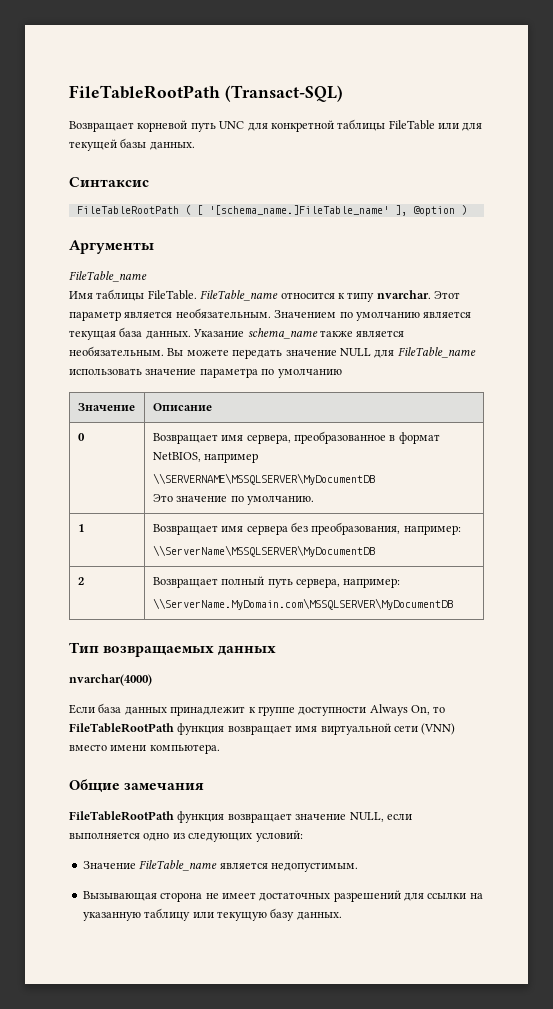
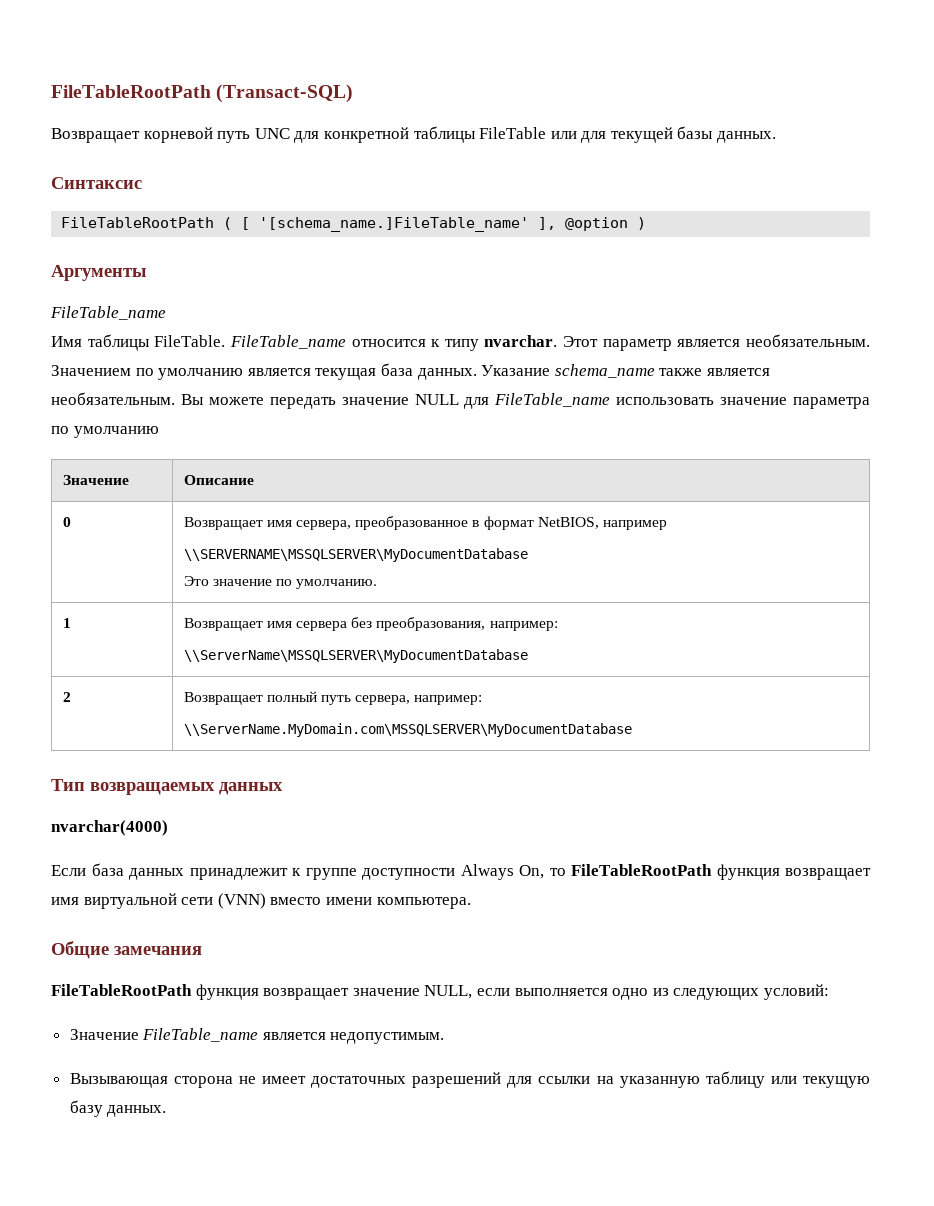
[152,473,375,485] \\SERVERNAME\MSSQLSERVER\MyDocumentDB -> [183,548,528,562] \\SERVERNAME\MSSQLSERVER\MyDocumentDatabase
[152,545,375,557] \\ServerName\MSSQLSERVER\MyDocumentDB -> [183,649,528,663] \\ServerName\MSSQLSERVER\MyDocumentDatabase
[152,598,453,610] \\ServerName.MyDomain.com\MSSQLSERVER\MyDocumentDB -> [183,723,632,737] \\ServerName.MyDomain.com\MSSQLSERVER\MyDocumentDatabase

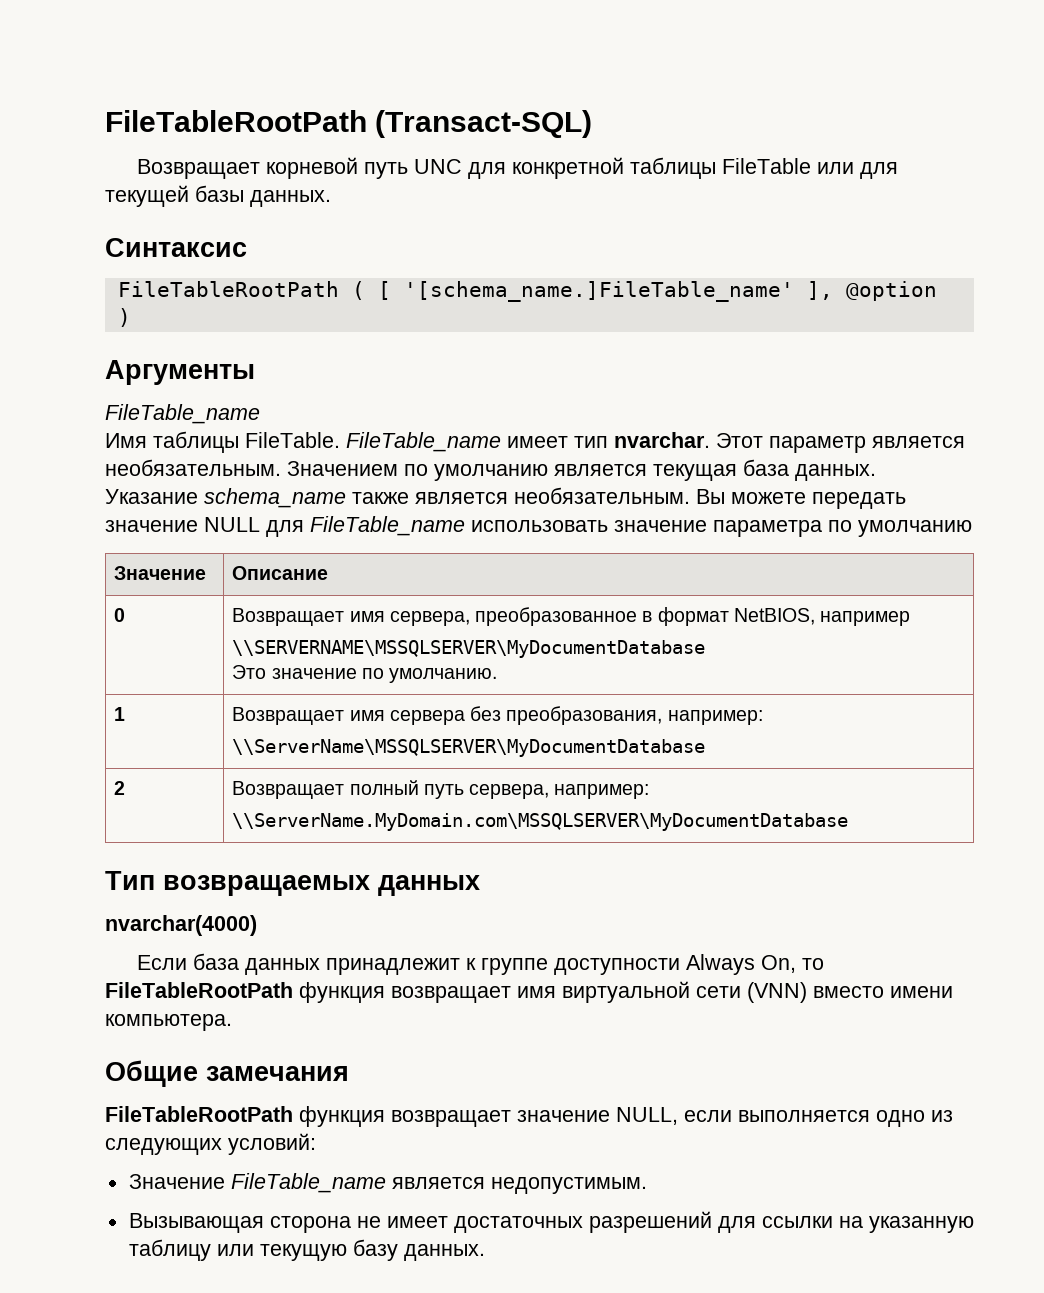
[351,339,479,351] относится к типу -> [507,436,608,448] имеет тип

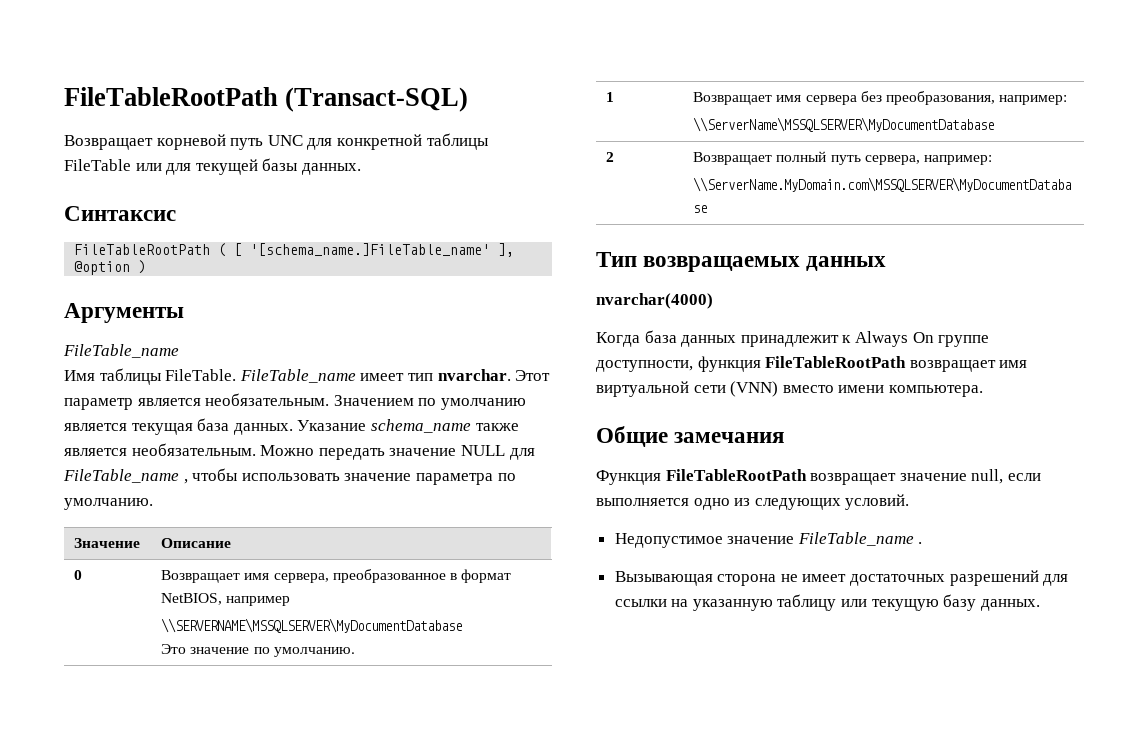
[696,489,806,504] Вы можете -> [260,445,315,456] Можно
(465, 526) none -> [183,468,239,484] , чтобы
[858,520,972,537] умолчанию -> [64,498,153,510] умолчанию.
[137,955,188,970] Если -> [596,332,640,347] Когда
[481,954,825,975] [105,982,385,1003] группе доступности Always On, то FileTableRootPath функция -> [854,331,990,347] [596,356,907,372] Always On группе доступности, функция FileTableRootPath
[105,1106,385,1127] FileTableRootPath функция -> [596,469,807,485] Функция FileTableRootPath
[616,1107,678,1125] NULL, -> [971,469,1004,484] null,
[228,1133,316,1155] [128,1173,647,1194] условий: // Значение FileTable_name является недопустимым. -> [845,494,910,510] [614,532,923,548] условий. // Недопустимое значение FileTable_name .

